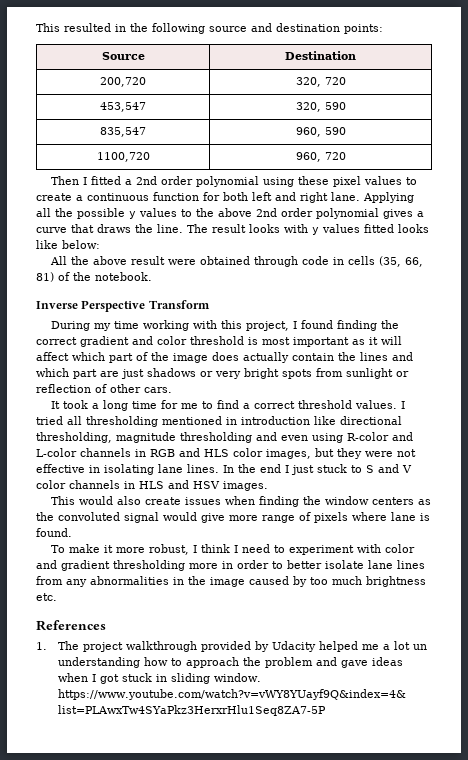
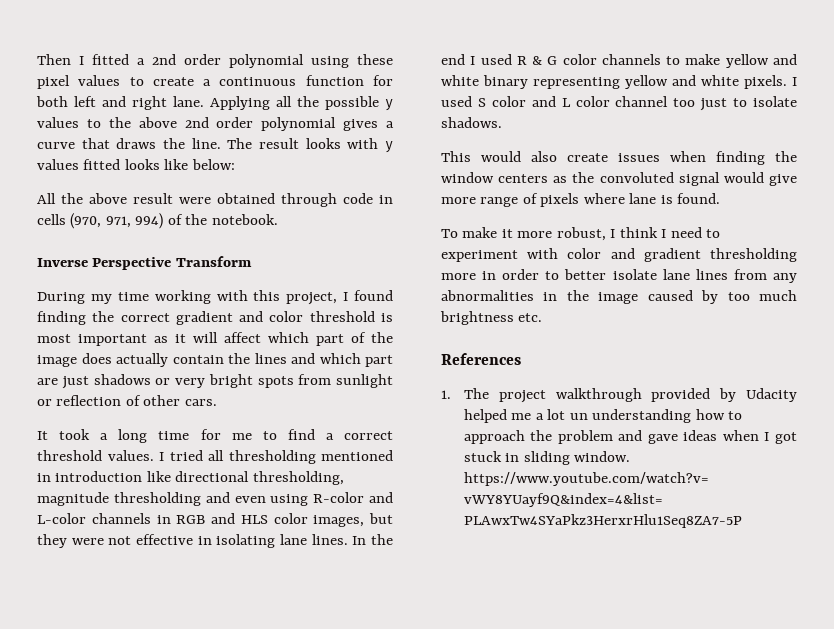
[36,23,383,34] [101,52,145,60] [285,51,356,60] [100,77,146,87] [295,77,346,87] [100,102,146,112] [295,102,346,112] [100,127,146,137] [295,127,346,137] [96,152,150,162] [295,152,346,162] This resulted in the following source and destination points: // Source | Destination // 200,720 | 320, 720 // 453,547 | 320, 590 // 835,547 | 960, 590 // 1100,720 | 960, 720 // -> (37, 59) none
[378,256,423,267] [36,272,54,282] (35, 66, 81) -> [70,213,164,229] (970, 971, 994)
[291,464,412,475] [36,480,268,491] just stuck to S and V color channels in HLS and HSV images. -> [480,54,797,68] [441,75,797,89] [441,96,797,111] [441,117,502,128] used R & G color channels to make yellow and white binary representing yellow and white pixels. I used S color and L color channel too just to isolate shadows.

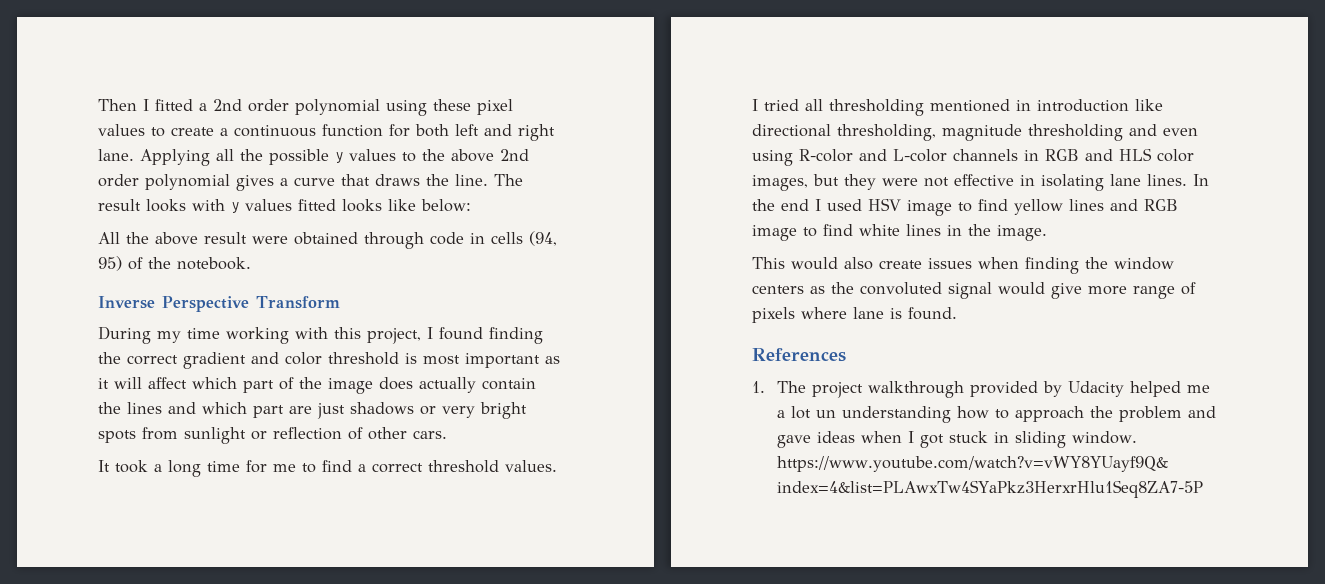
[70,213,164,229] (970, 971, 994) -> [529,231,557,246] [98,256,122,271] (94, 95)
[516,54,797,68] [441,75,797,89] [441,96,797,111] [441,117,502,128] R & G color channels to make yellow and white binary representing yellow and white pixels. I used S color and L color channel too just to isolate shadows. -> [868,198,1178,216] [752,224,1047,241] HSV image to find yellow lines and RGB image to find white lines in the image.
[441,227,721,241] [441,248,797,262] [441,269,797,283] [441,290,797,304] [440,311,543,325] // To make it more robust, I think I need to experiment with color and gradient thresholding more in order to better isolate lane lines from any abnormalities in the image caused by too much brightness etc. -> (957, 313) none

